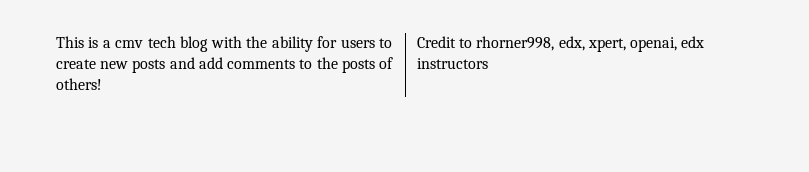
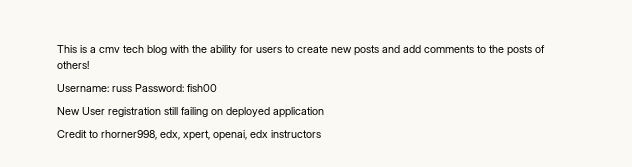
(102, 84) none -> [57,84,217,92] [57,107,324,118] // Username: russ Password: fish00 // New User registration still failing on deployed application

